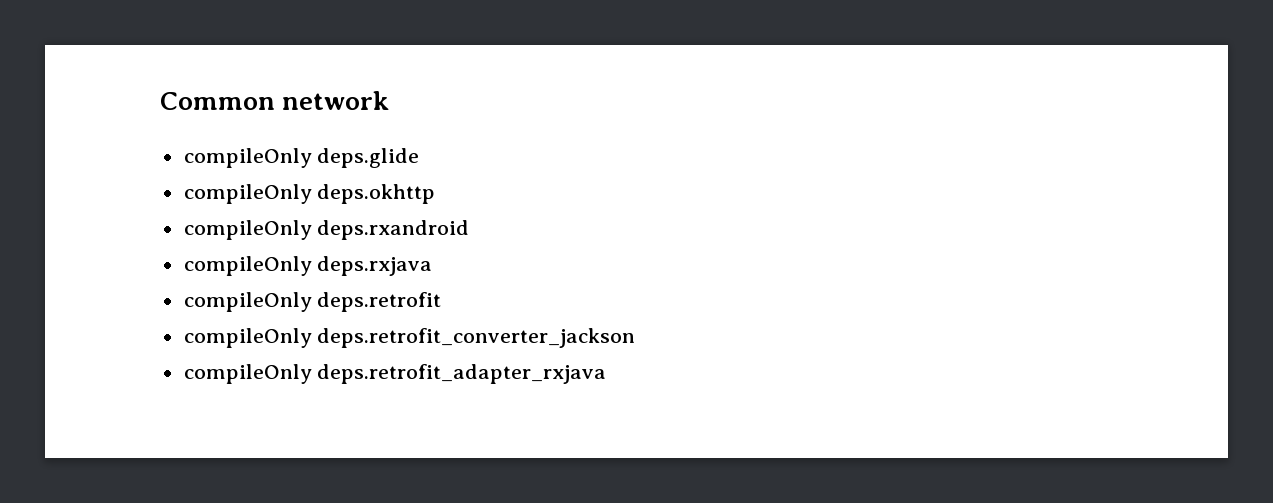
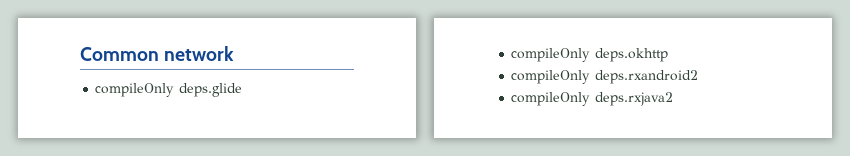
[317,220,470,240] [183,256,433,276] [183,292,442,312] [183,328,636,348] [183,364,607,384] deps.rxandroid // compileOnly deps.rxjava // compileOnly deps.retrofit // compileOnly deps.retrofit_converter_jackson // compileOnly deps.retrofit_adapter_rxjava -> [595,70,699,84] [511,92,674,106] deps.rxandroid2 // compileOnly deps.rxjava2

